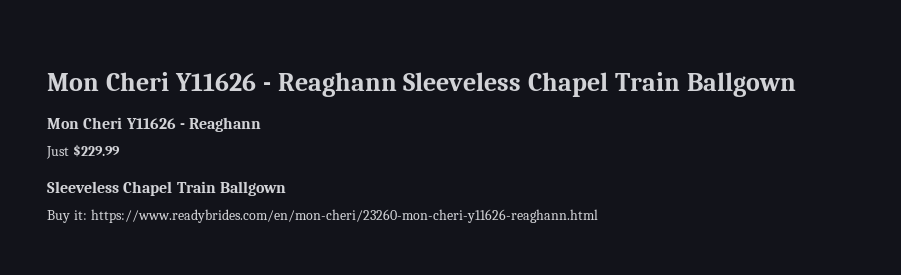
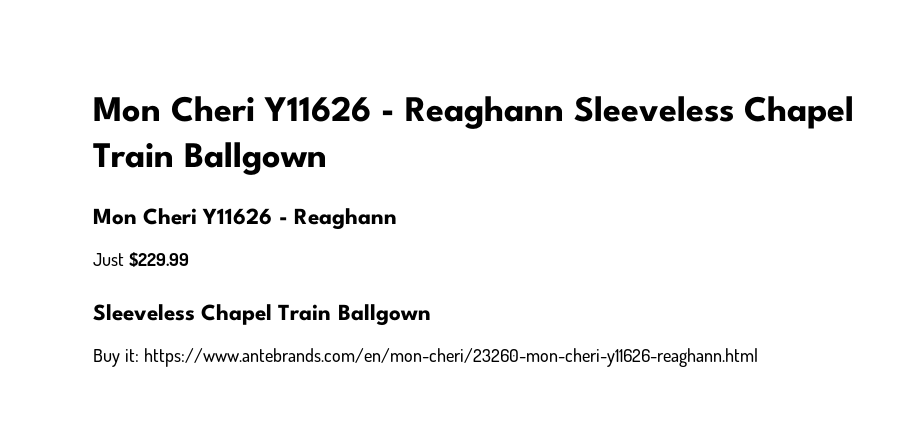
[90,209,598,223] https://www.readybrides.com/en/mon-cheri/23260-mon-cheri-y11626-reaghann.html -> [143,348,758,367] https://www.antebrands.com/en/mon-cheri/23260-mon-cheri-y11626-reaghann.html

